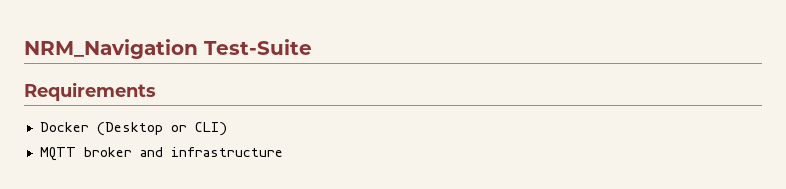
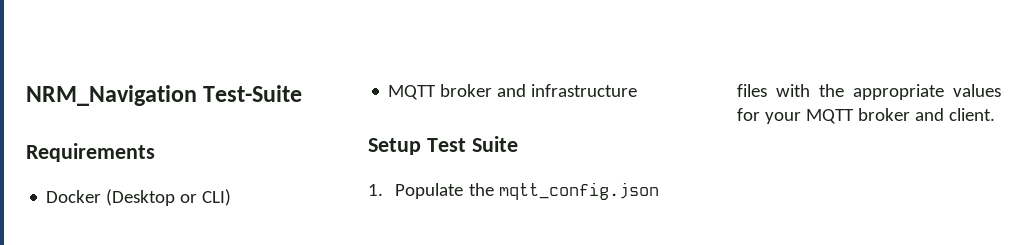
(283, 152) none -> [368,136,518,155] [368,182,659,200] [737,84,1001,100] [737,108,996,124] // Setup Test Suite // 1. Populate the mqtt_config.json files with the appropriate values for your MQTT broker and client.

